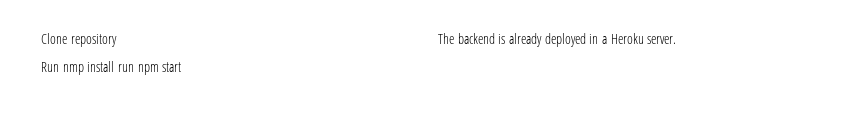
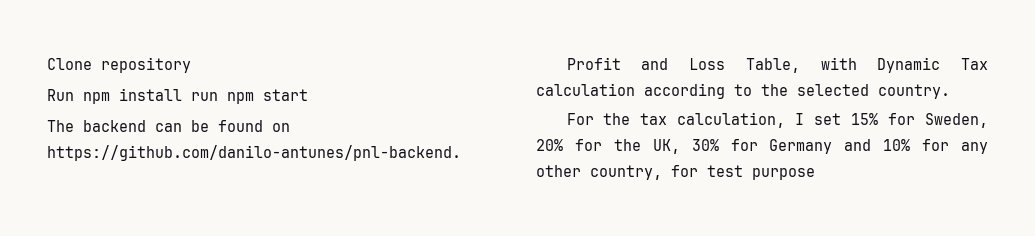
[62,64,84,75] nmp -> [83,92,110,104] npm
[498,33,677,47] is already deployed in a Heroku server. -> [155,120,290,132] [47,145,461,161] [566,57,988,73] [536,83,950,99] [566,112,988,128] [536,139,988,154] [536,165,815,180] can be found on https://github.com/danilo-antunes/pnl-backend. // Profit and Loss Table, with Dynamic Tax calculation according to the selected country. // For the tax calculation, I set 15% for Sweden, 20% for the UK, 30% for Germany and 10% for any other country, for test purpose

